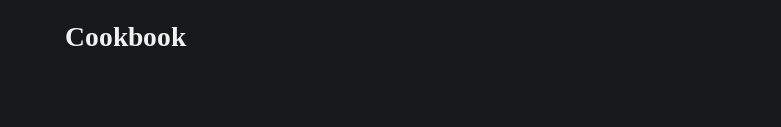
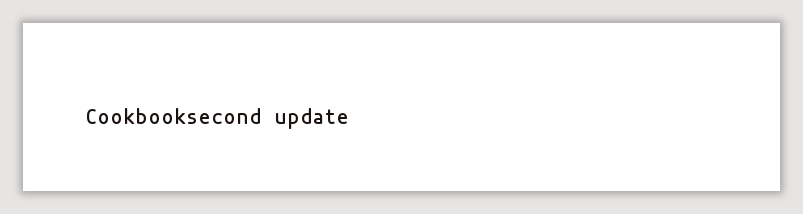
[65,27,187,46] Cookbook -> [85,108,349,129] Cookbooksecond update

